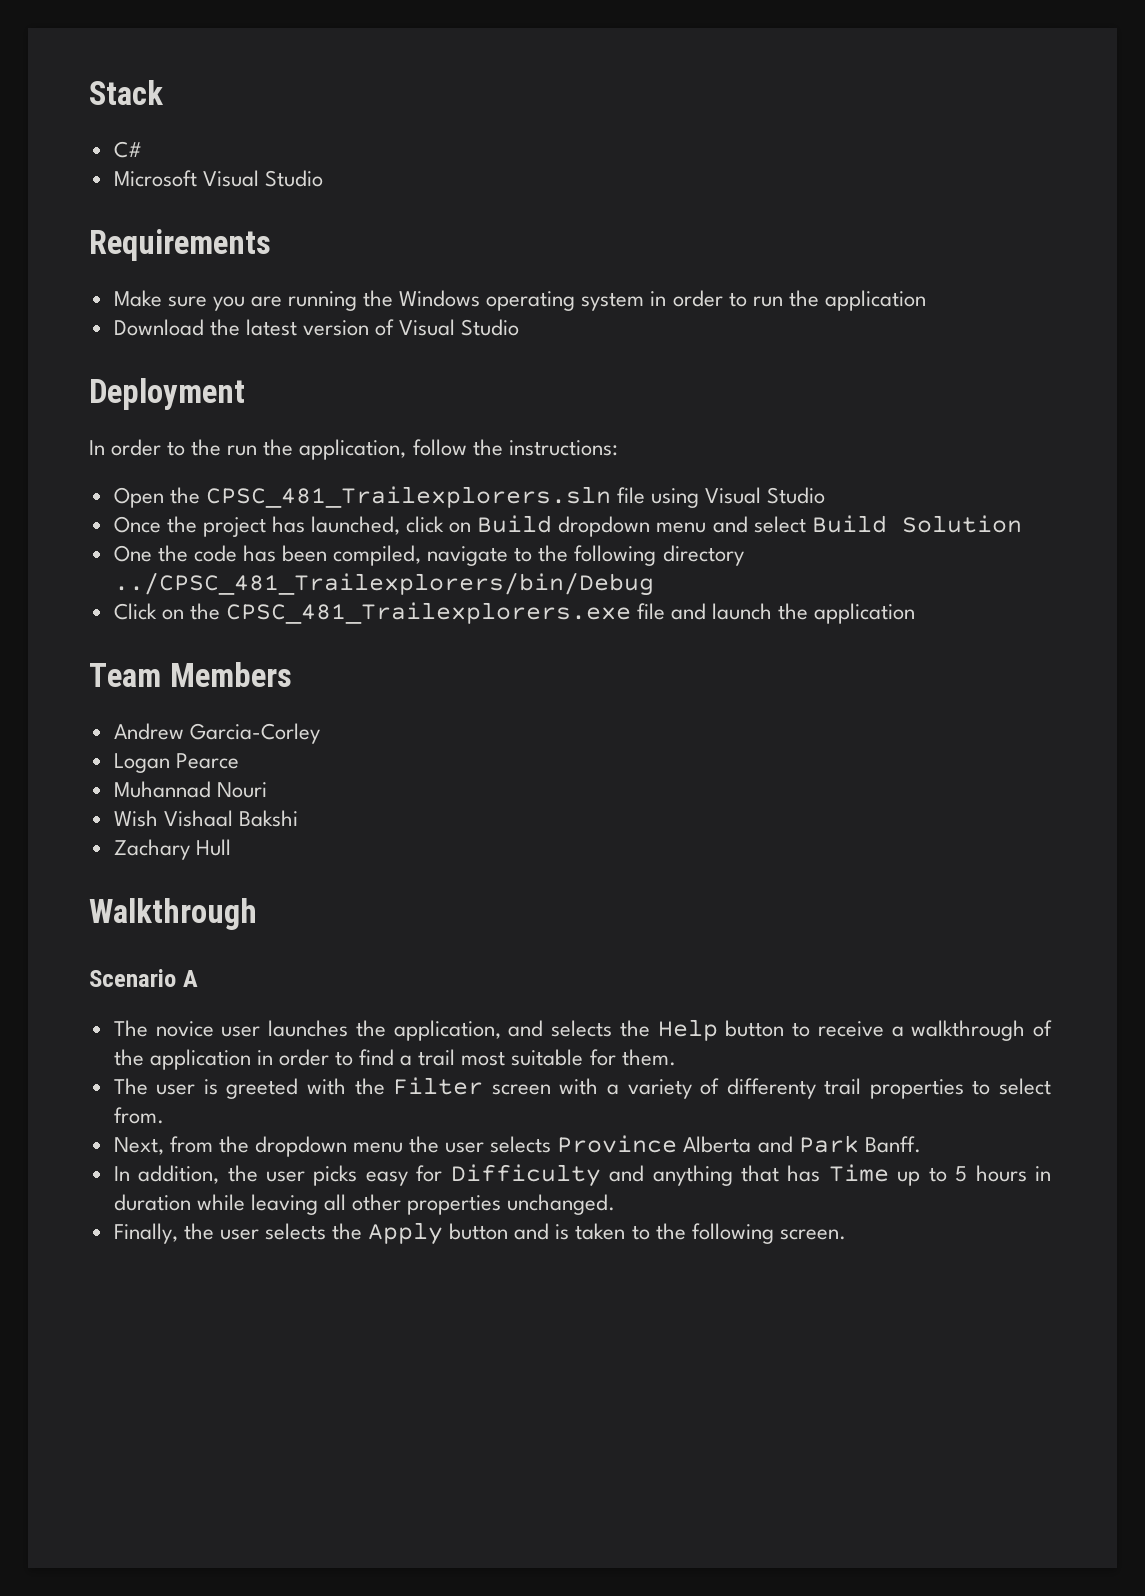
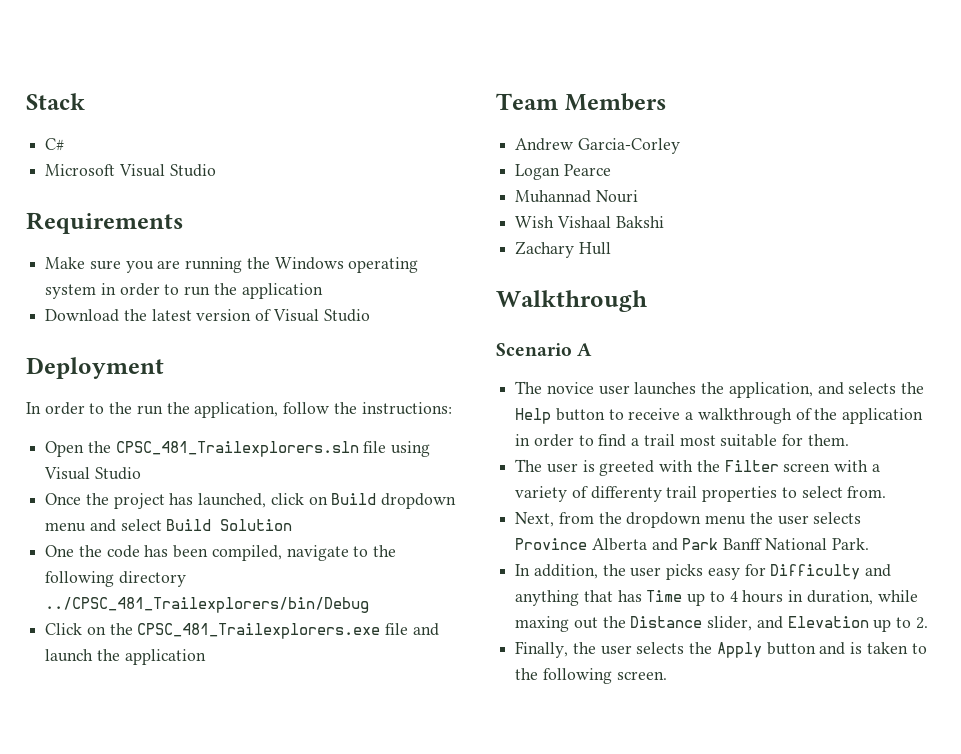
[864,1136,921,1153] Banff. -> [723,538,869,550] Banff National Park.
[955,1166,968,1182] 5 -> [729,591,738,602] 4
[113,1194,616,1215] duration while leaving all other properties unchanged. -> [806,590,918,605] [515,616,928,632] duration, while maxing out the Distance slider, and Elevation up to 2.

